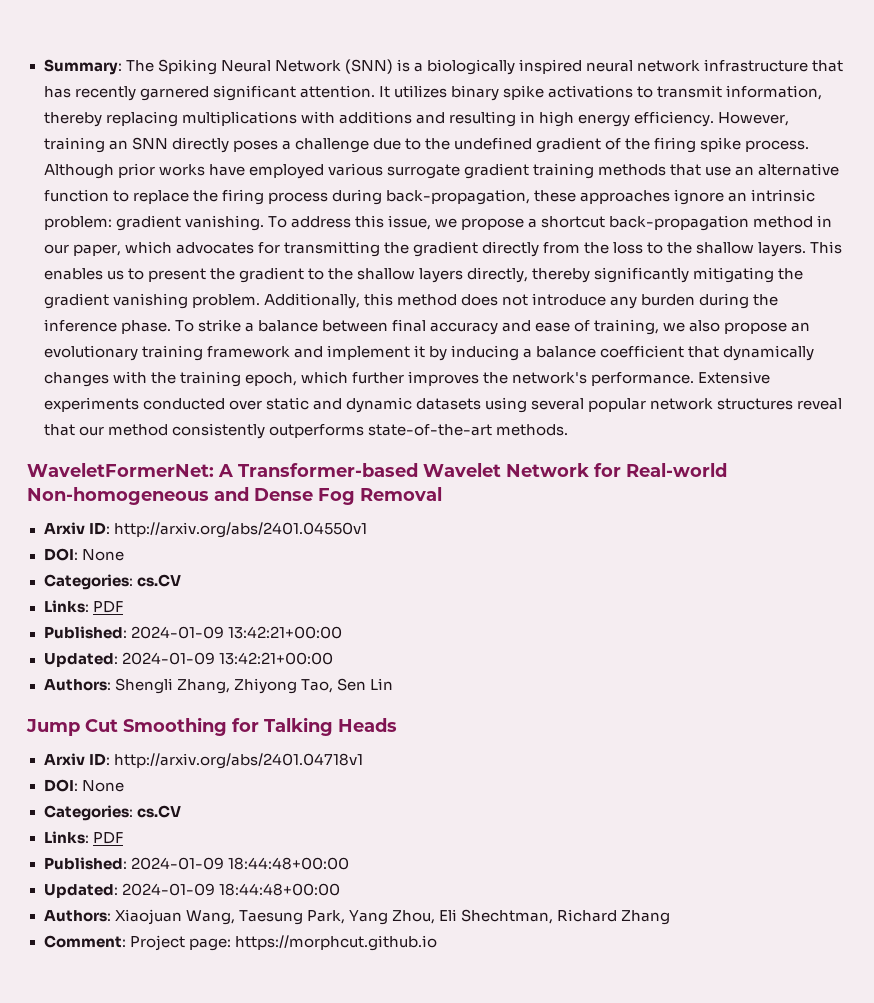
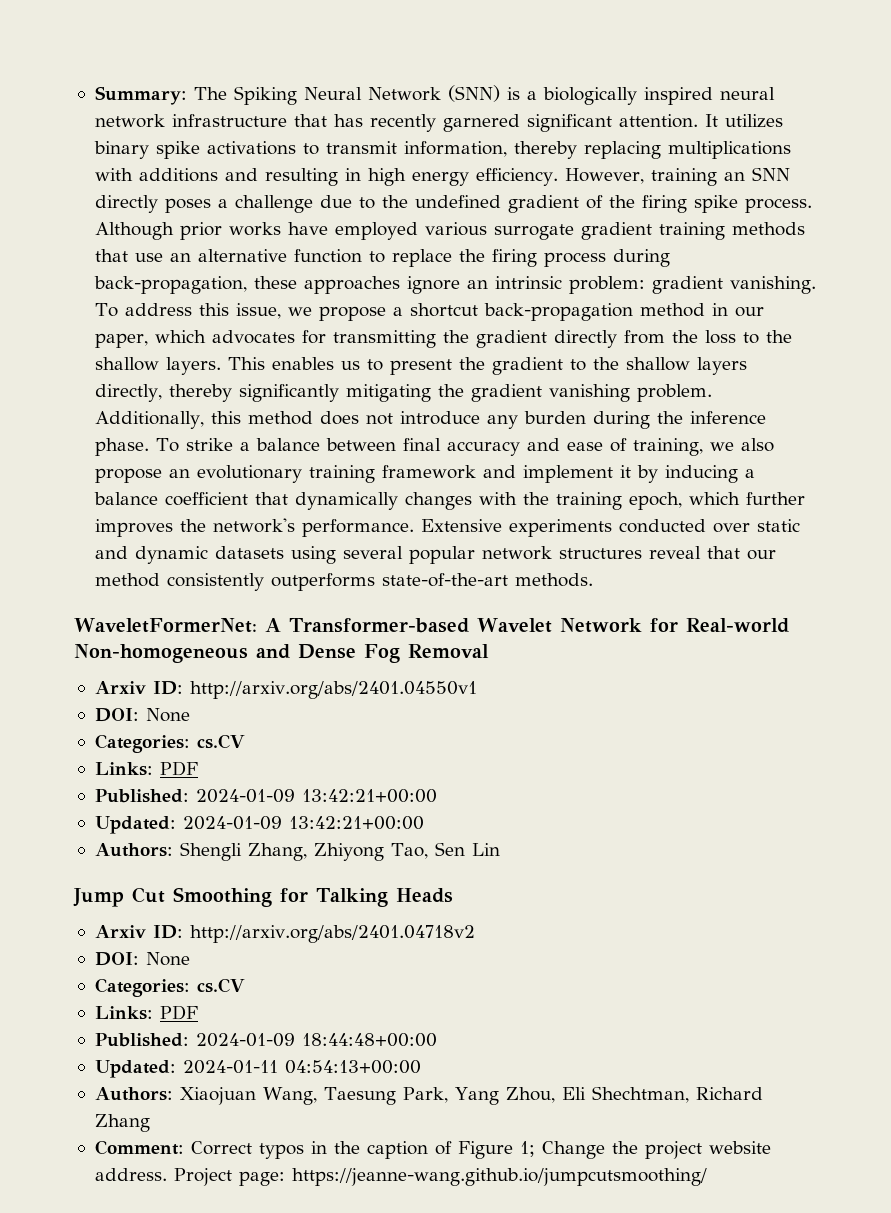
[113,753,363,769] http://arxiv.org/abs/2401.04718v1 -> [189,925,475,943] http://arxiv.org/abs/2401.04718v2
[121,883,340,896] 2024-01-09 18:44:48+00:00 -> [182,1060,421,1074] 2024-01-11 04:54:13+00:00
(126, 941) none -> [190,1141,771,1159] [94,1168,167,1181] Correct typos in the caption of Figure 1; Change the project website address.
[234,935,437,951] https://morphcut.github.io -> [291,1168,707,1186] https://jeanne-wang.github.io/jumpcutsmoothing/

